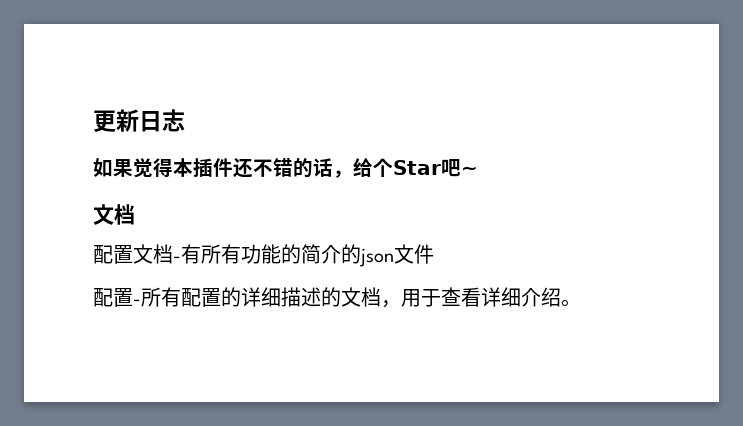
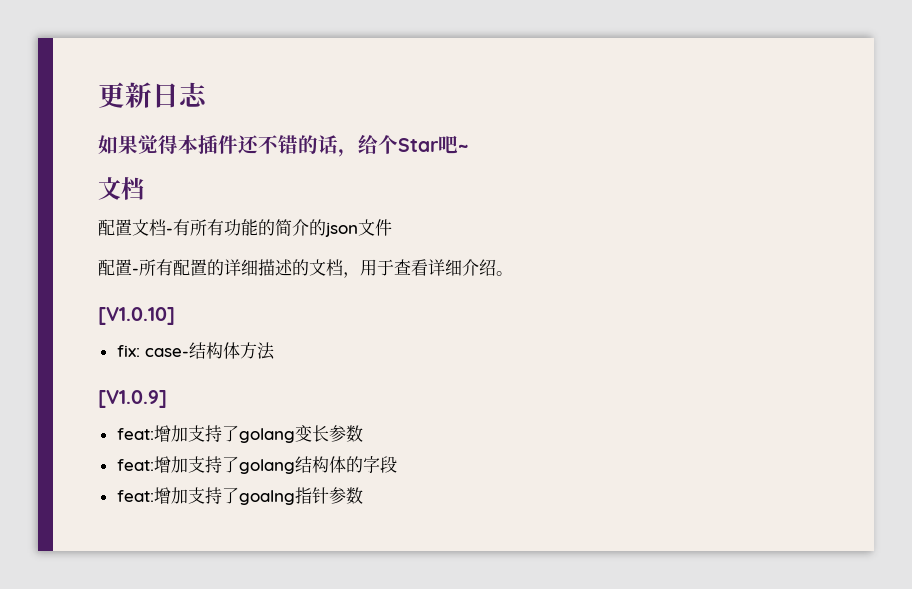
(581, 303) none -> [98,307,175,325] [116,342,275,360] [98,390,167,408] [116,425,363,443] [116,456,397,474] [116,487,363,505] // [V1.0.10] // fix: case-结构体方法 // [V1.0.9] // feat:增加支持了golang变长参数 // feat:增加支持了golang结构体的字段 // feat:增加支持了goalng指针参数

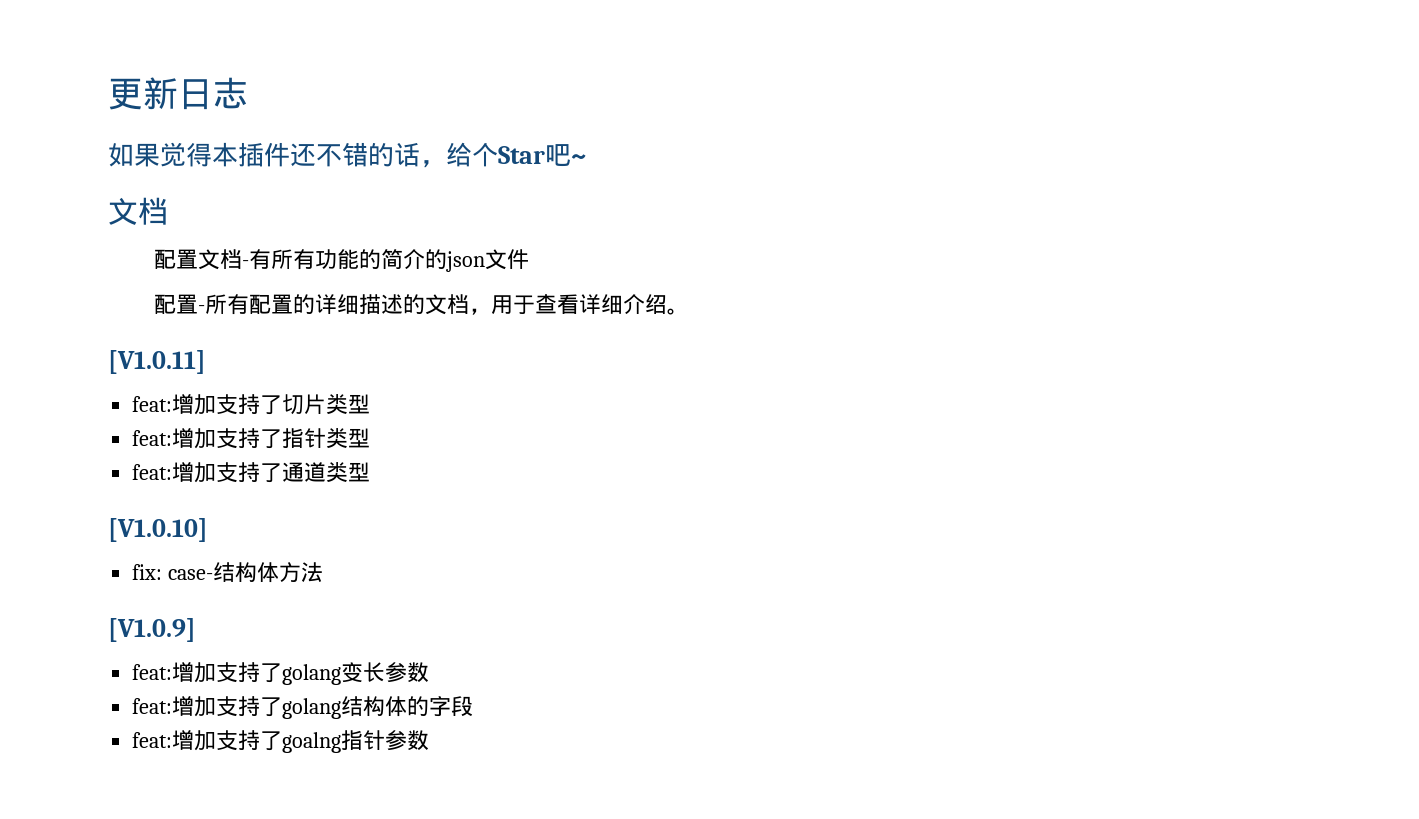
(513, 273) none -> [108,350,206,374] [132,394,371,415] [132,428,371,449] [132,462,371,483] // [V1.0.11] // feat:增加支持了切片类型 // feat:增加支持了指针类型 // feat:增加支持了通道类型

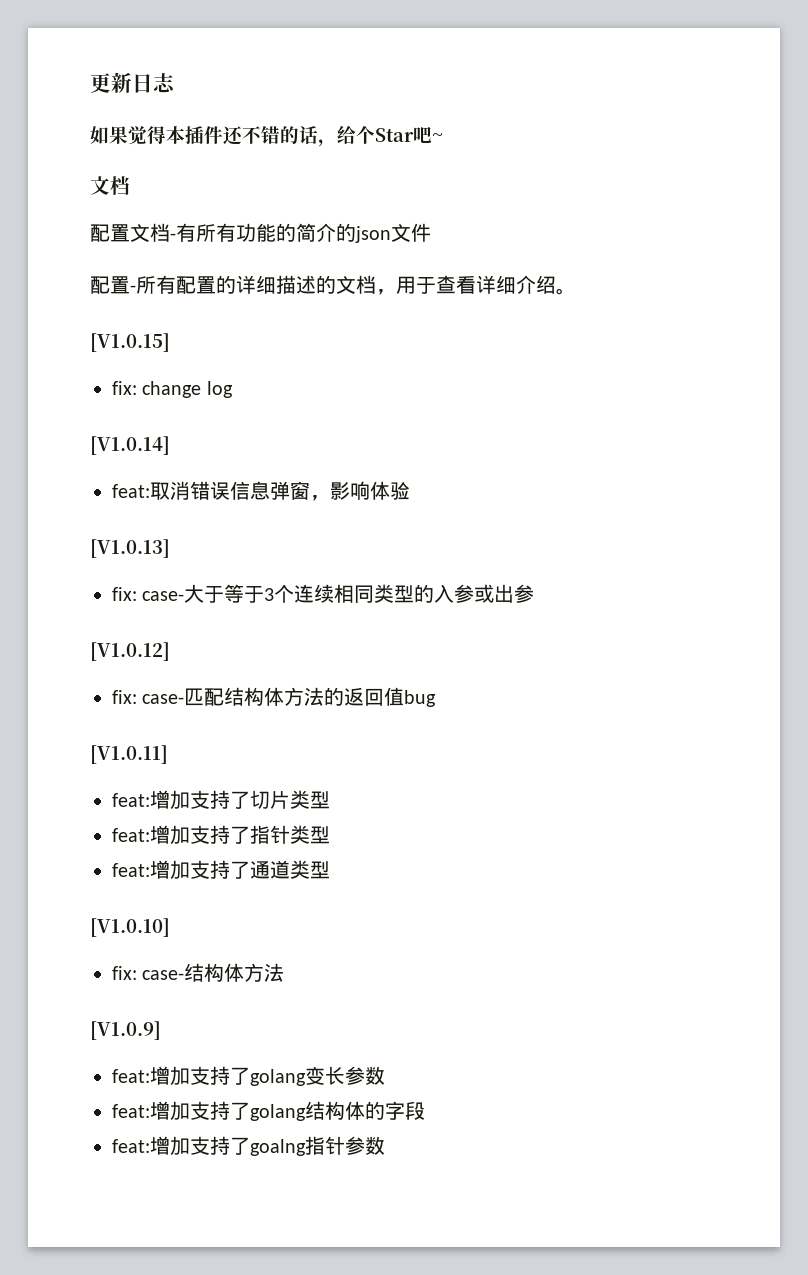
(690, 311) none -> [90,333,170,352] [112,381,233,398] [90,436,170,455] [112,481,410,501] [90,539,170,558] [112,584,535,603] [90,642,170,661] [112,687,437,707] // [V1.0.15] // fix: change log // [V1.0.14] // feat:取消错误信息弹窗，影响体验 // [V1.0.13] // fix: case-大于等于3个连续相同类型的入参或出参 // [V1.0.12] // fix: case-匹配结构体方法的返回值bug

